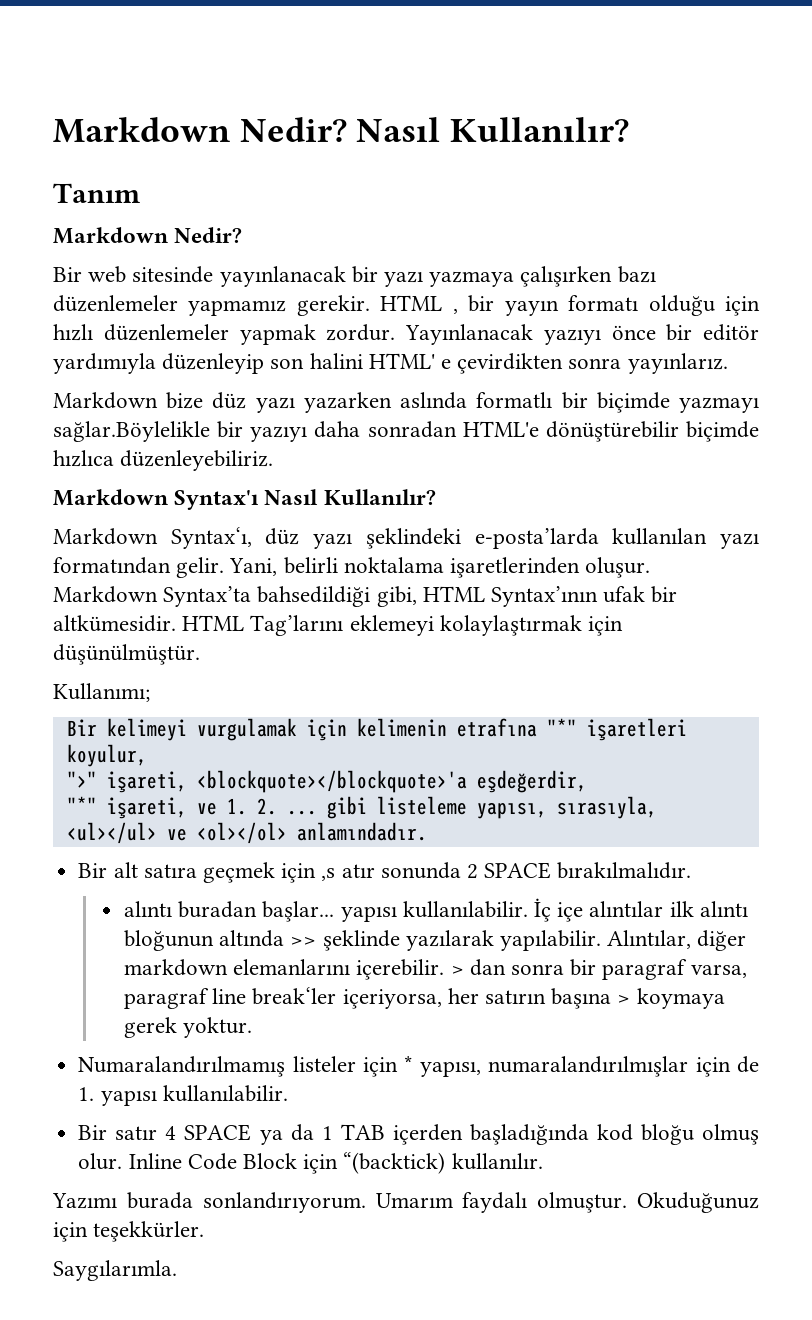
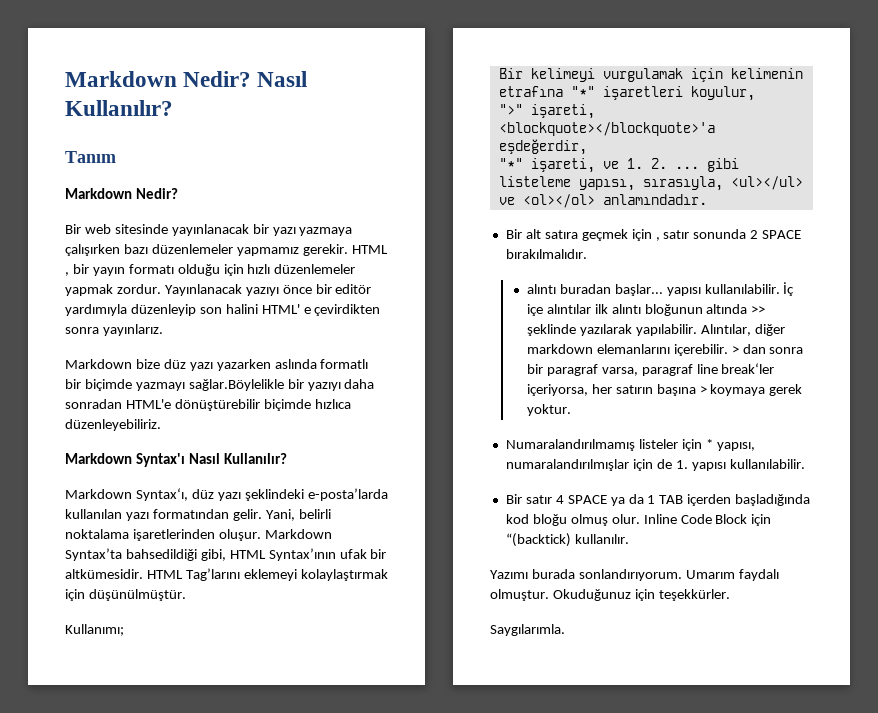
[321,864,375,881] ,s atır -> [655,230,690,241] , satır

